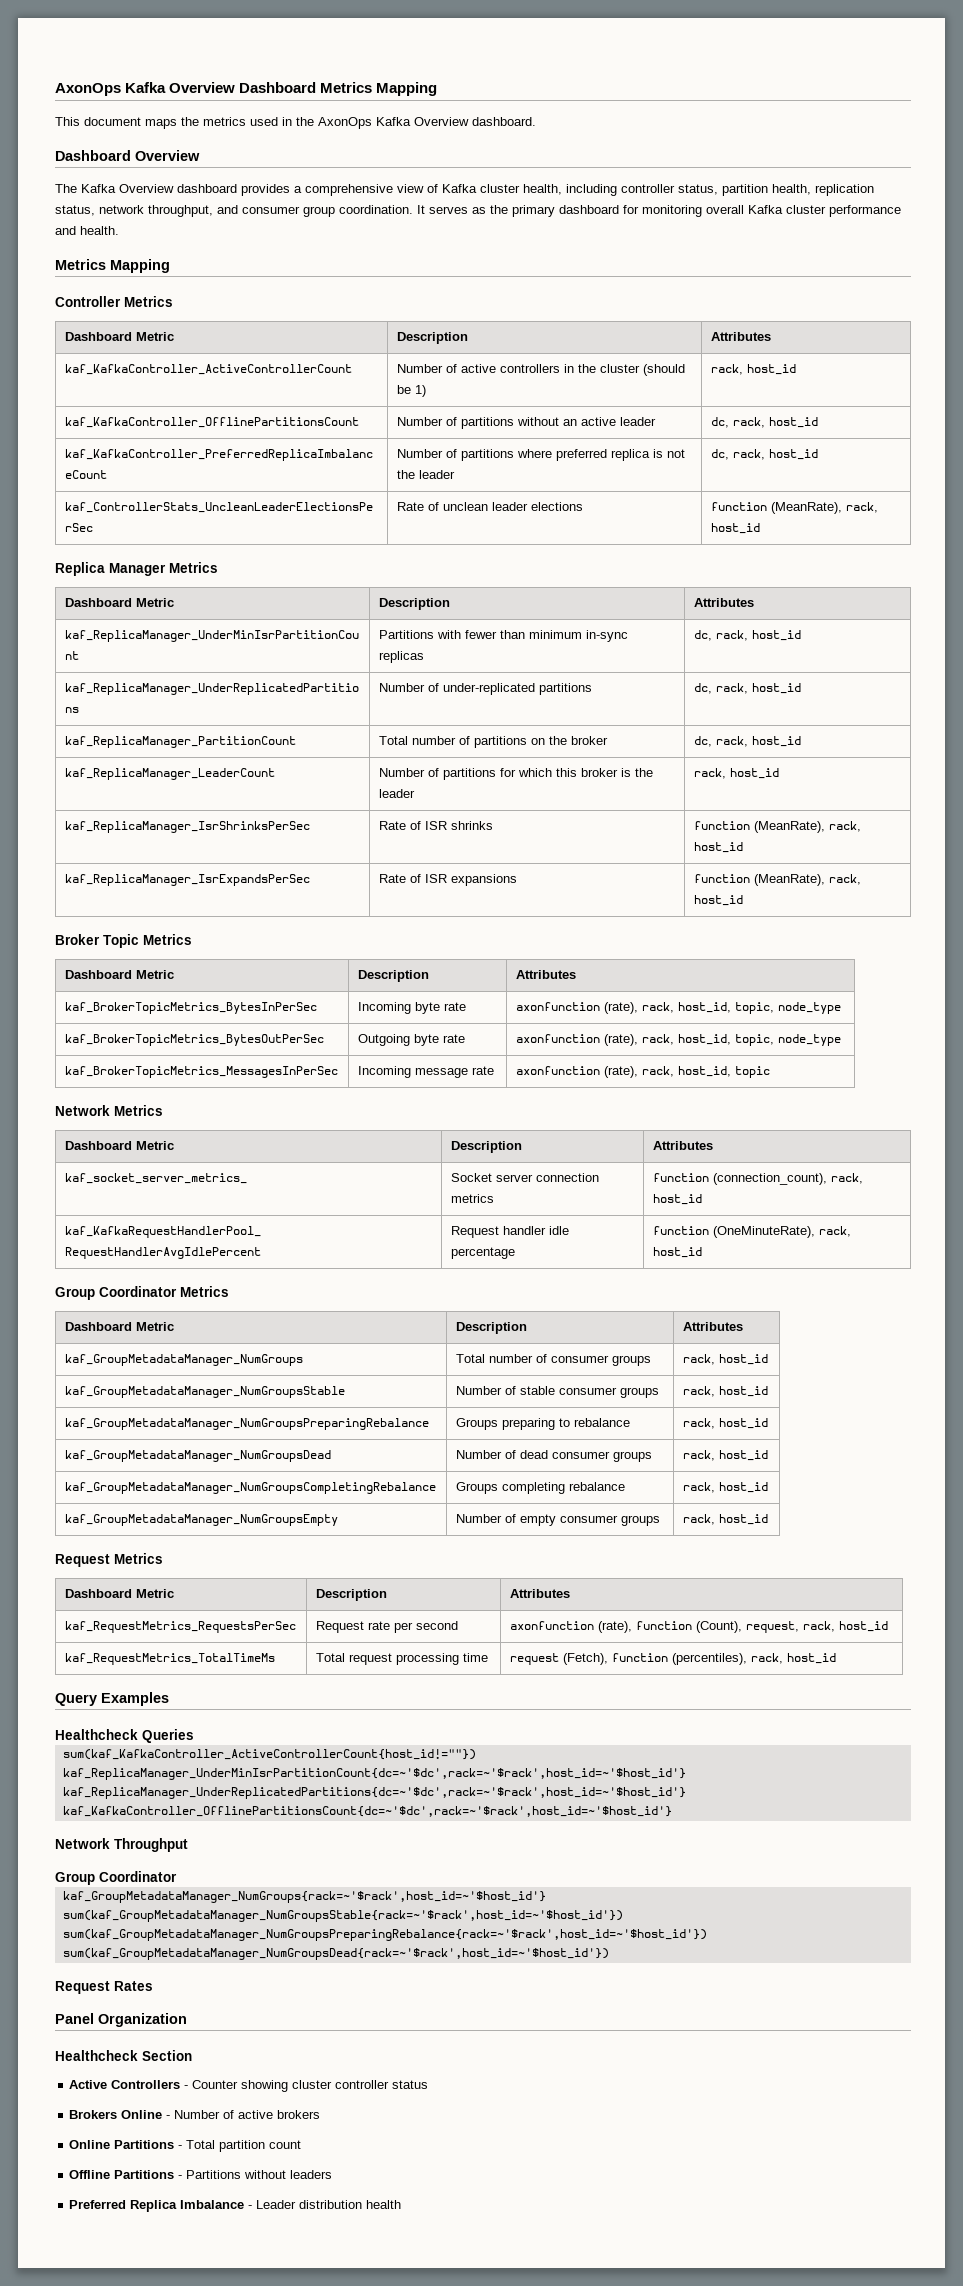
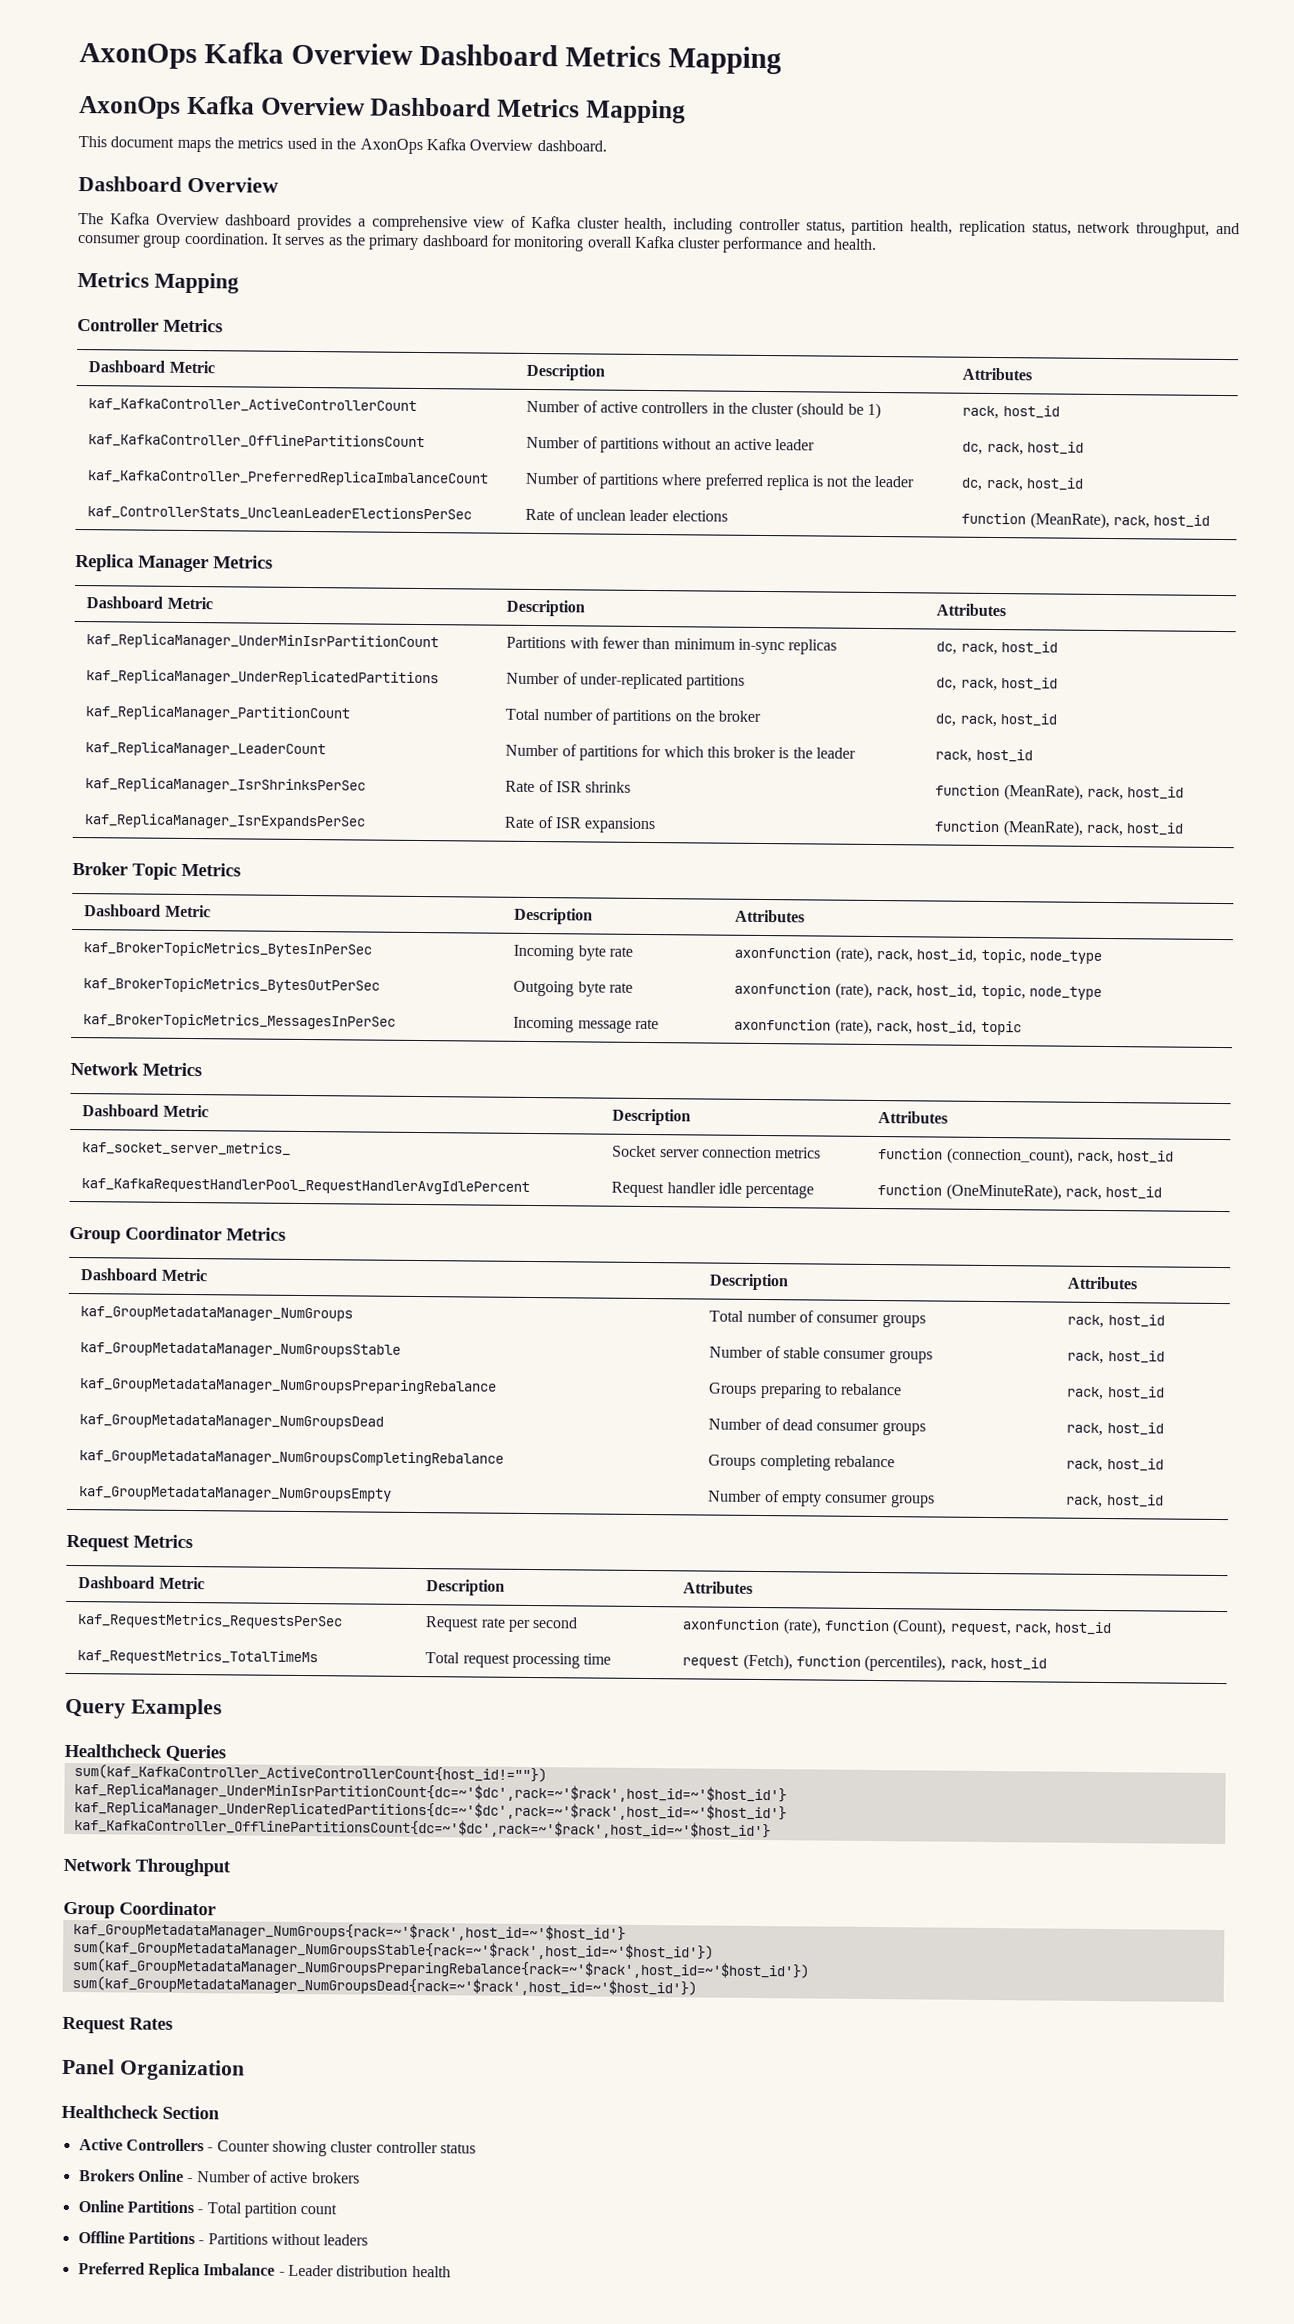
[55,82,438,96] AxonOps Kafka Overview Dashboard Metrics Mapping -> [79,42,783,75] [79,95,686,124] AxonOps Kafka Overview Dashboard Metrics Mapping // AxonOps Kafka Overview Dashboard Metrics Mapping

